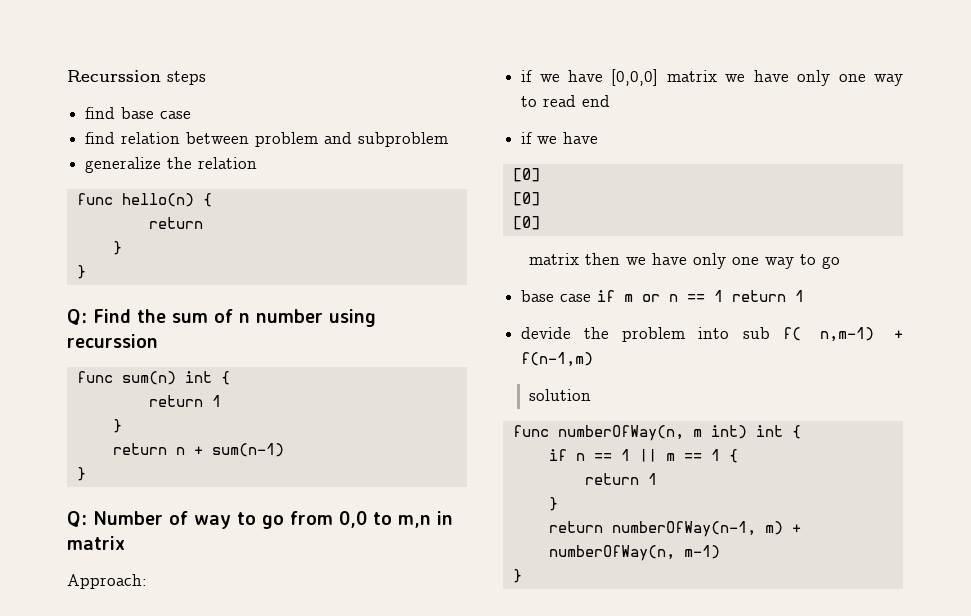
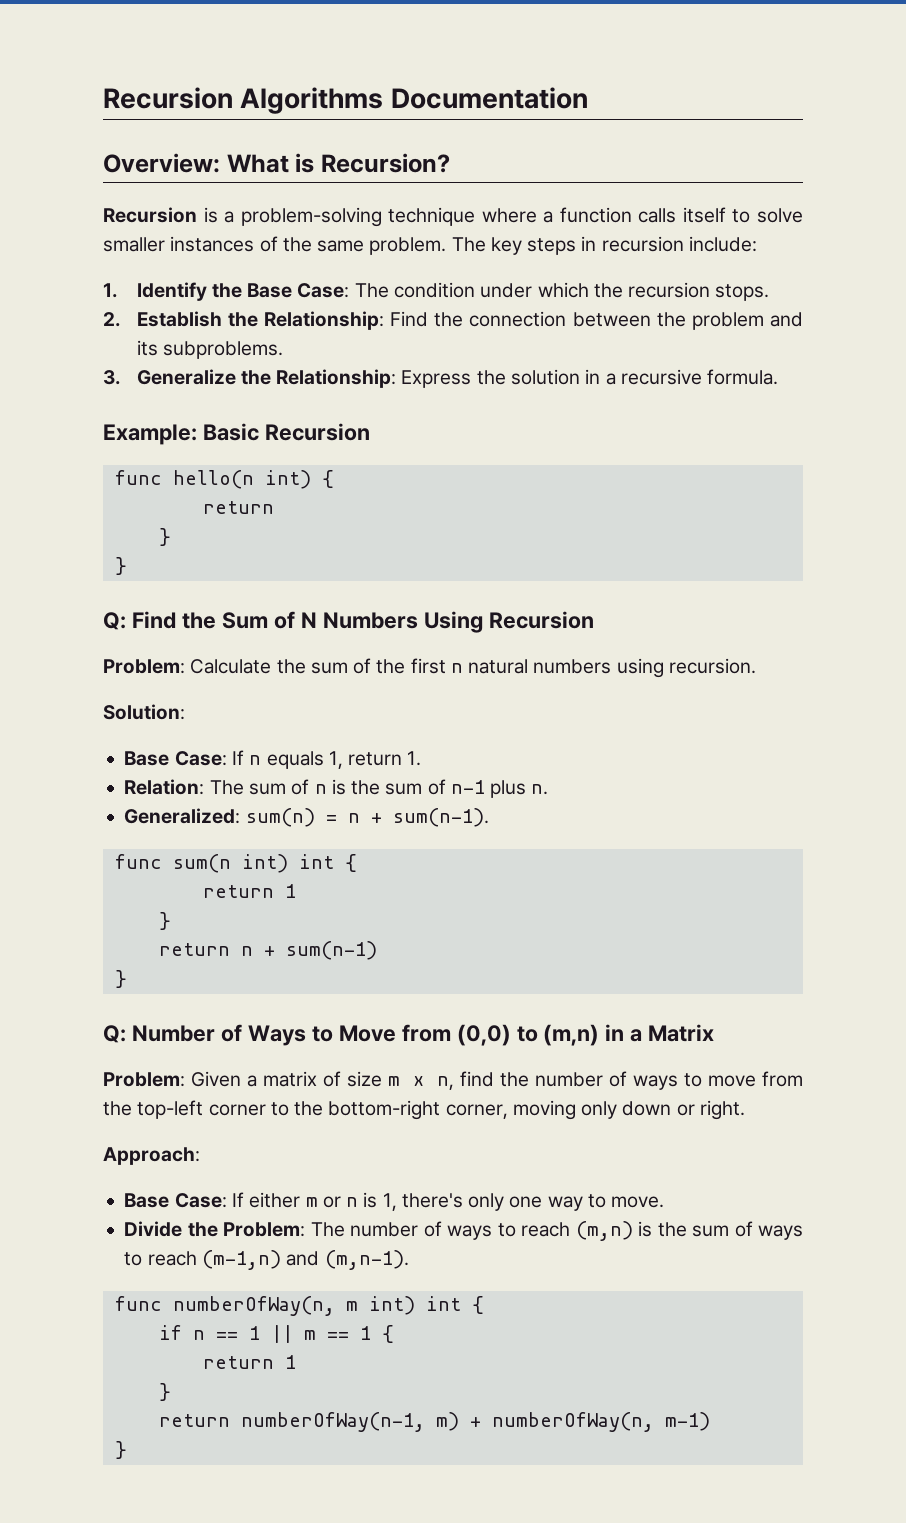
[67,70,206,85] [85,107,192,119] [85,132,449,147] [85,157,258,173] [76,193,194,207] Recurssion steps // find base case // find relation between problem and subproblem // generalize the relation // func hello(n) -> [103,87,588,114] [103,153,450,173] [103,207,803,227] [103,236,757,255] [103,282,770,301] [103,311,804,330] [136,340,283,359] [103,369,779,388] [103,423,370,445] [114,470,311,489] Recursion Algorithms Documentation // Overview: What is Recursion? // Recursion is a problem-solving technique where a function calls itself to solve smaller instances of the same problem. The key steps in recursion include: // 1. Identify the Base Case: The condition under which the recursion stops. // 2. Establish the Relationship: Find the connection between the problem and its subproblems. // 3. Generalize the Relationship: Express the solution in a recursive formula. // Example: Basic Recursion // func hello(n int)
[172,309,376,327] [67,334,158,348] [76,371,176,385] sum of n number using recurssion // func sum(n) -> [221,611,594,633] [103,658,756,678] [103,704,185,720] [124,750,422,769] [124,779,549,798] [124,808,489,827] [114,854,288,873] Sum of N Numbers Using Recursion // Problem: Calculate the sum of the first n natural numbers using recursion. // Solution: // Base Case: If n equals 1, return 1. // Relation: The sum of n is the sum of n-1 plus n. // Generalized: sum(n) = n + sum(n-1). // func sum(n int)
[194,511,453,529] [67,536,125,550] [67,574,147,589] [521,69,904,86] [521,95,611,107] [521,132,599,144] [512,168,540,182] [512,192,540,206] [512,216,540,230] [529,253,841,269] [521,290,805,302] [521,327,903,342] [521,352,594,367] [529,389,592,401] way to go from 0,0 to m,n in matrix // Approach: // if we have [0,0,0] matrix we have only one way to read end // if we have // [0] // [0] // [0] // matrix then we have only one way to go // base case if m or n == 1 return 1 // devide the problem into sub f( n,m-1) + f(n-1,m) // solution -> [247,1024,715,1046] [103,1071,804,1090] [103,1100,745,1120] [103,1147,200,1165] [124,1192,665,1211] [124,1221,804,1241] [124,1250,409,1270] Ways to Move from (0,0) to (m,n) in a Matrix // Problem: Given a matrix of size m x n, find the number of ways to move from the top-left corner to the bottom-right corner, moving only down or right. // Approach: // Base Case: If either m or n is 1, there's only one way to move. // Divide the Problem: The number of ways to reach (m,n) is the sum of ways to reach (m-1,n) and (m,n-1).

